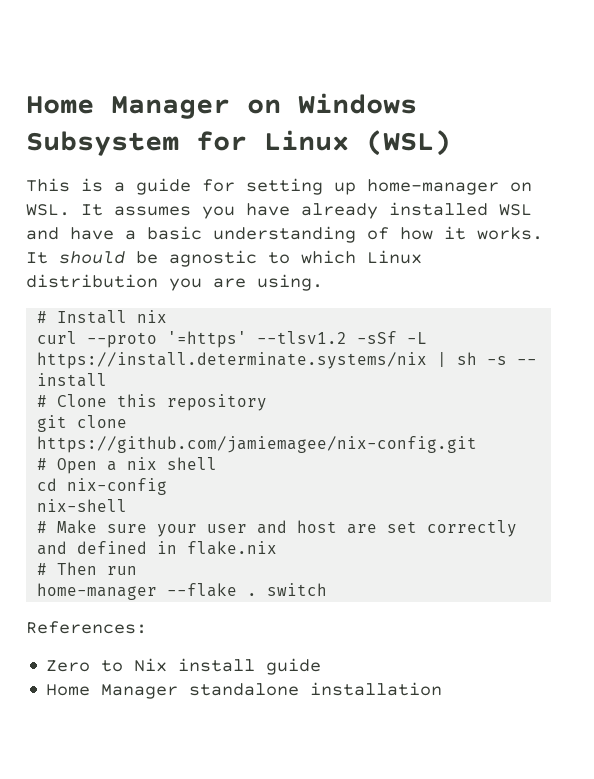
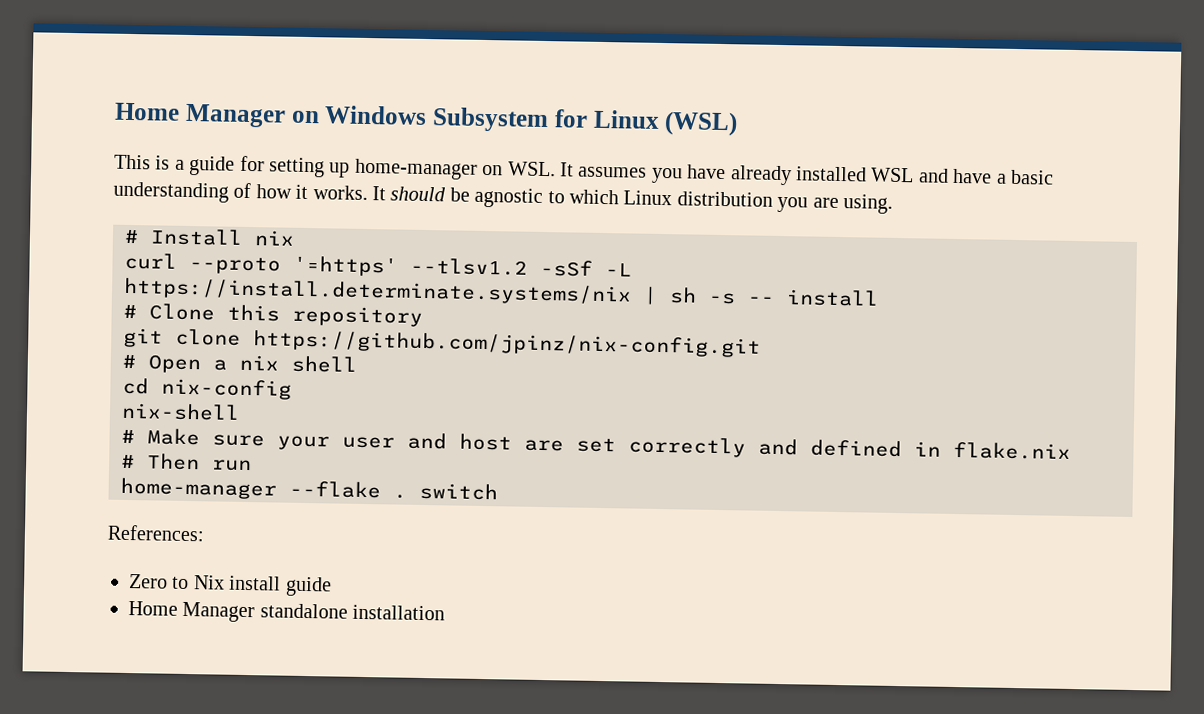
[37,436,478,453] https://github.com/jamiemagee/nix-config.git -> [253,330,761,358] https://github.com/jpinz/nix-config.git

